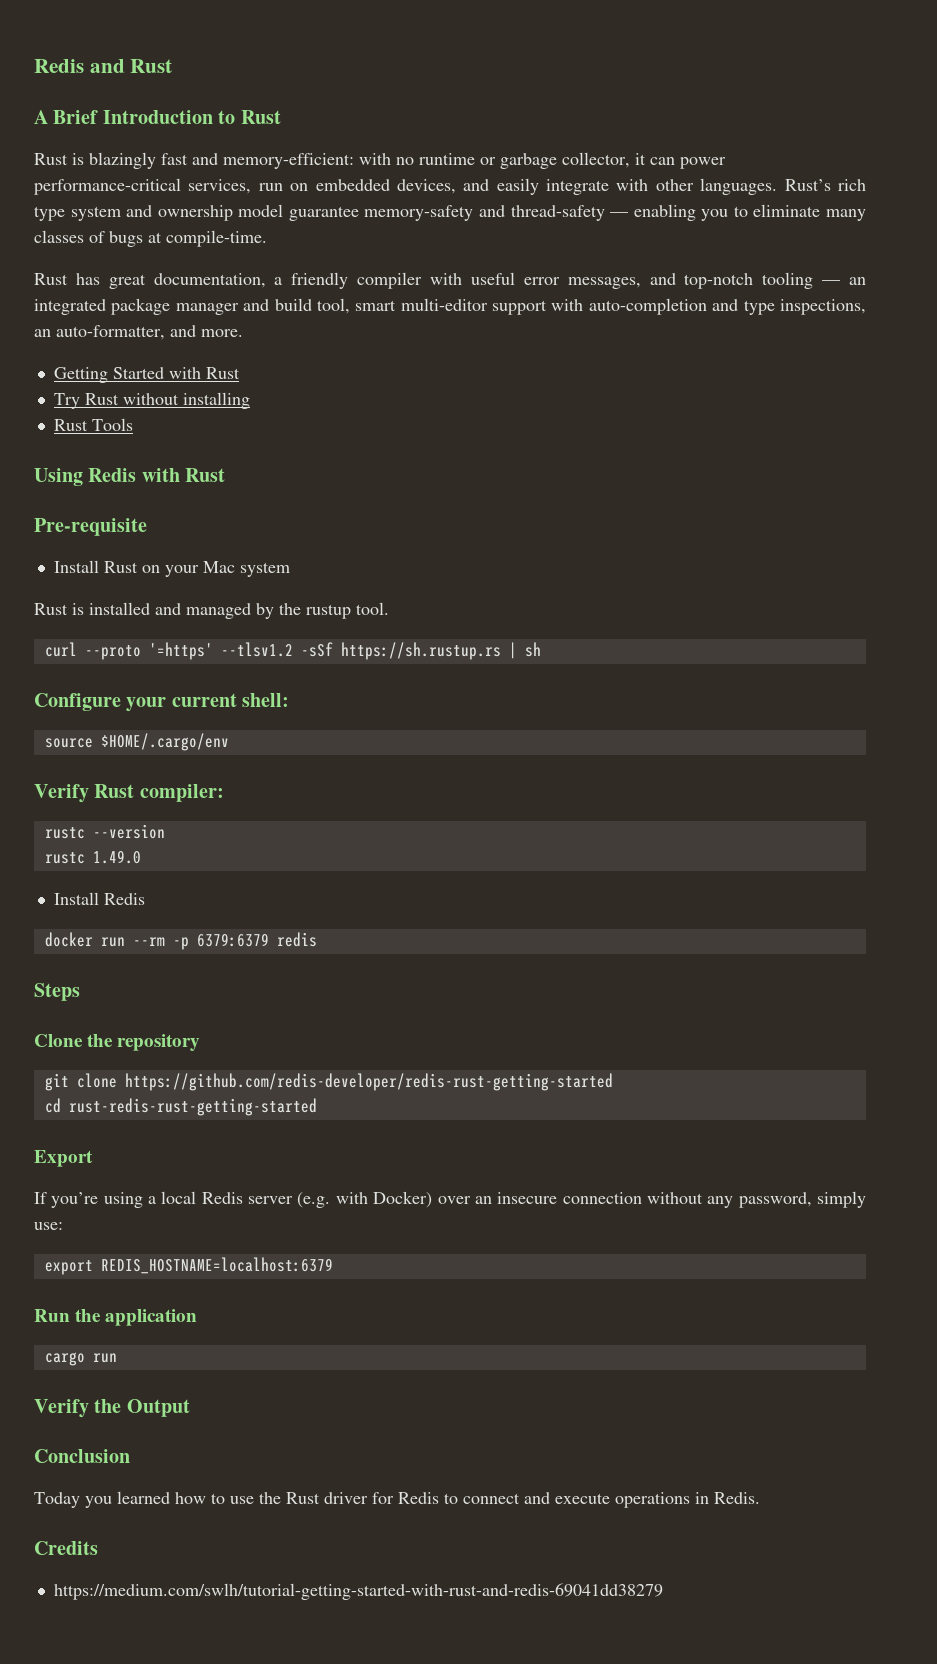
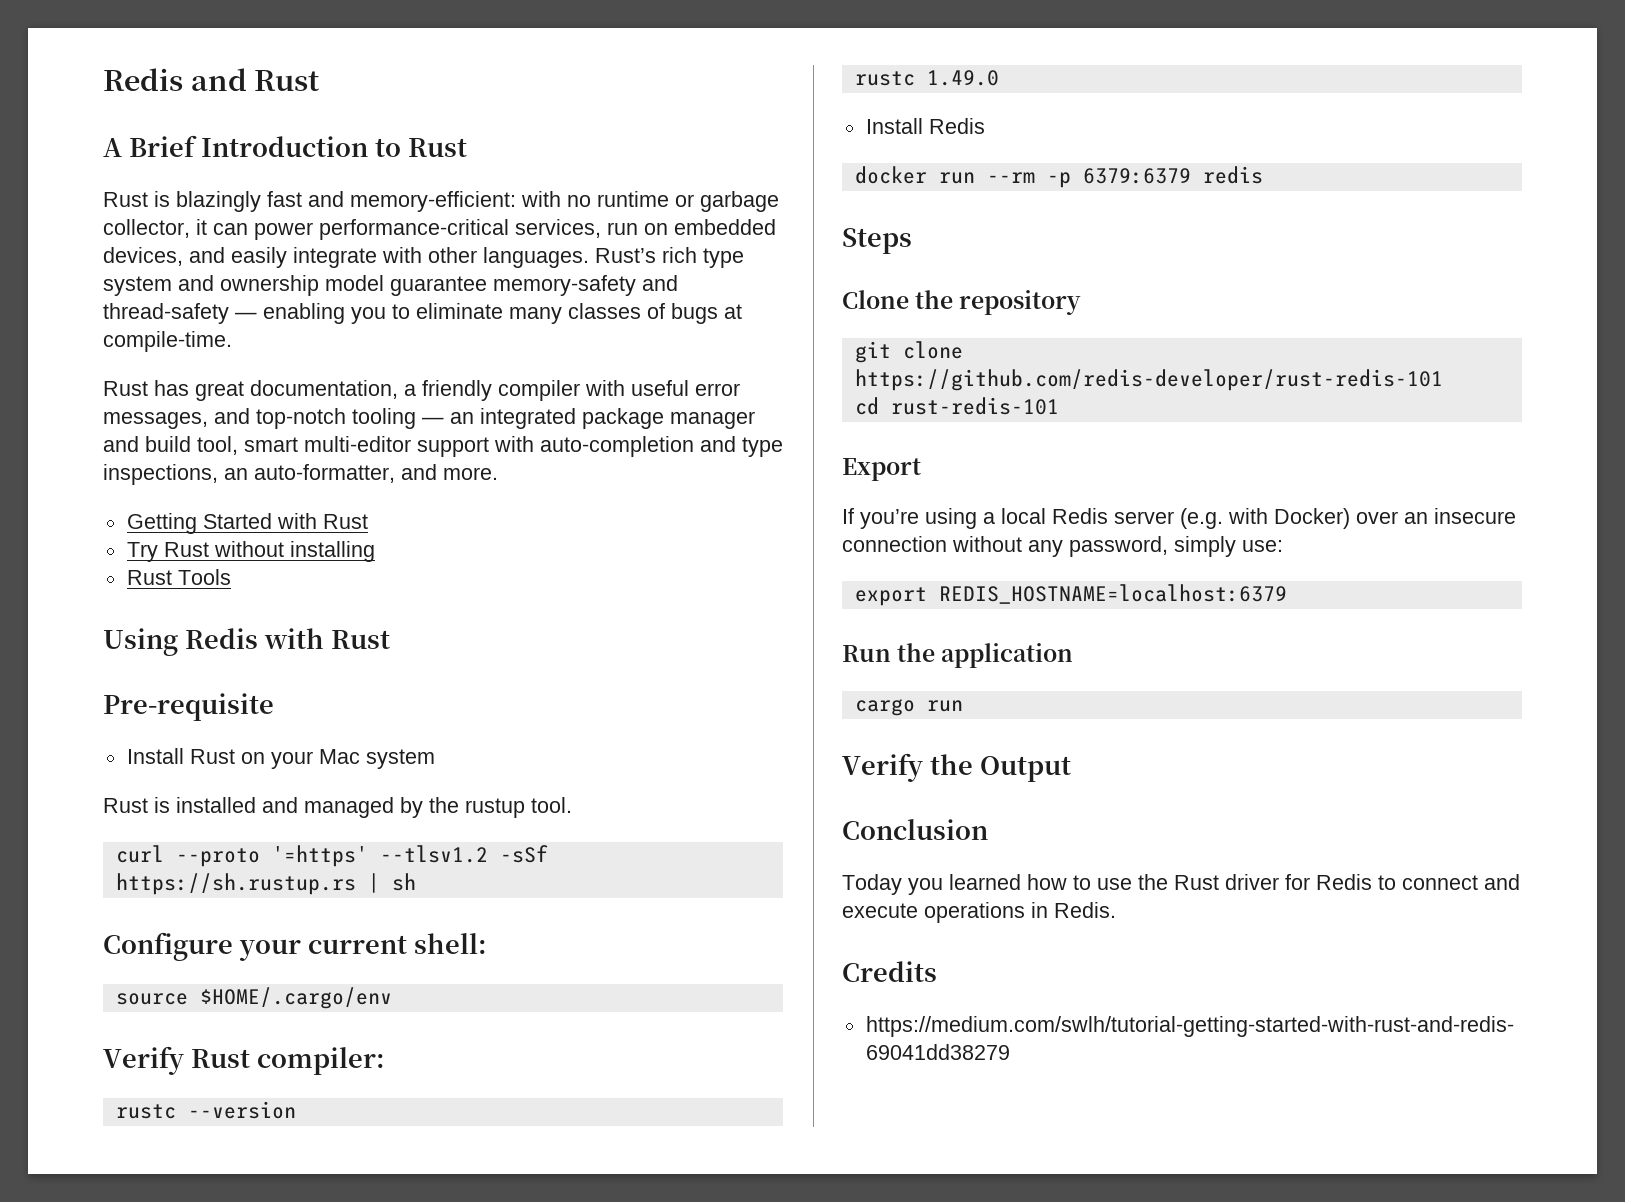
[124,1073,613,1091] https://github.com/redis-developer/redis-rust-getting-started -> [854,369,1443,391] https://github.com/redis-developer/rust-redis-101
[68,1098,317,1116] rust-redis-rust-getting-started -> [890,397,1059,415] rust-redis-101

